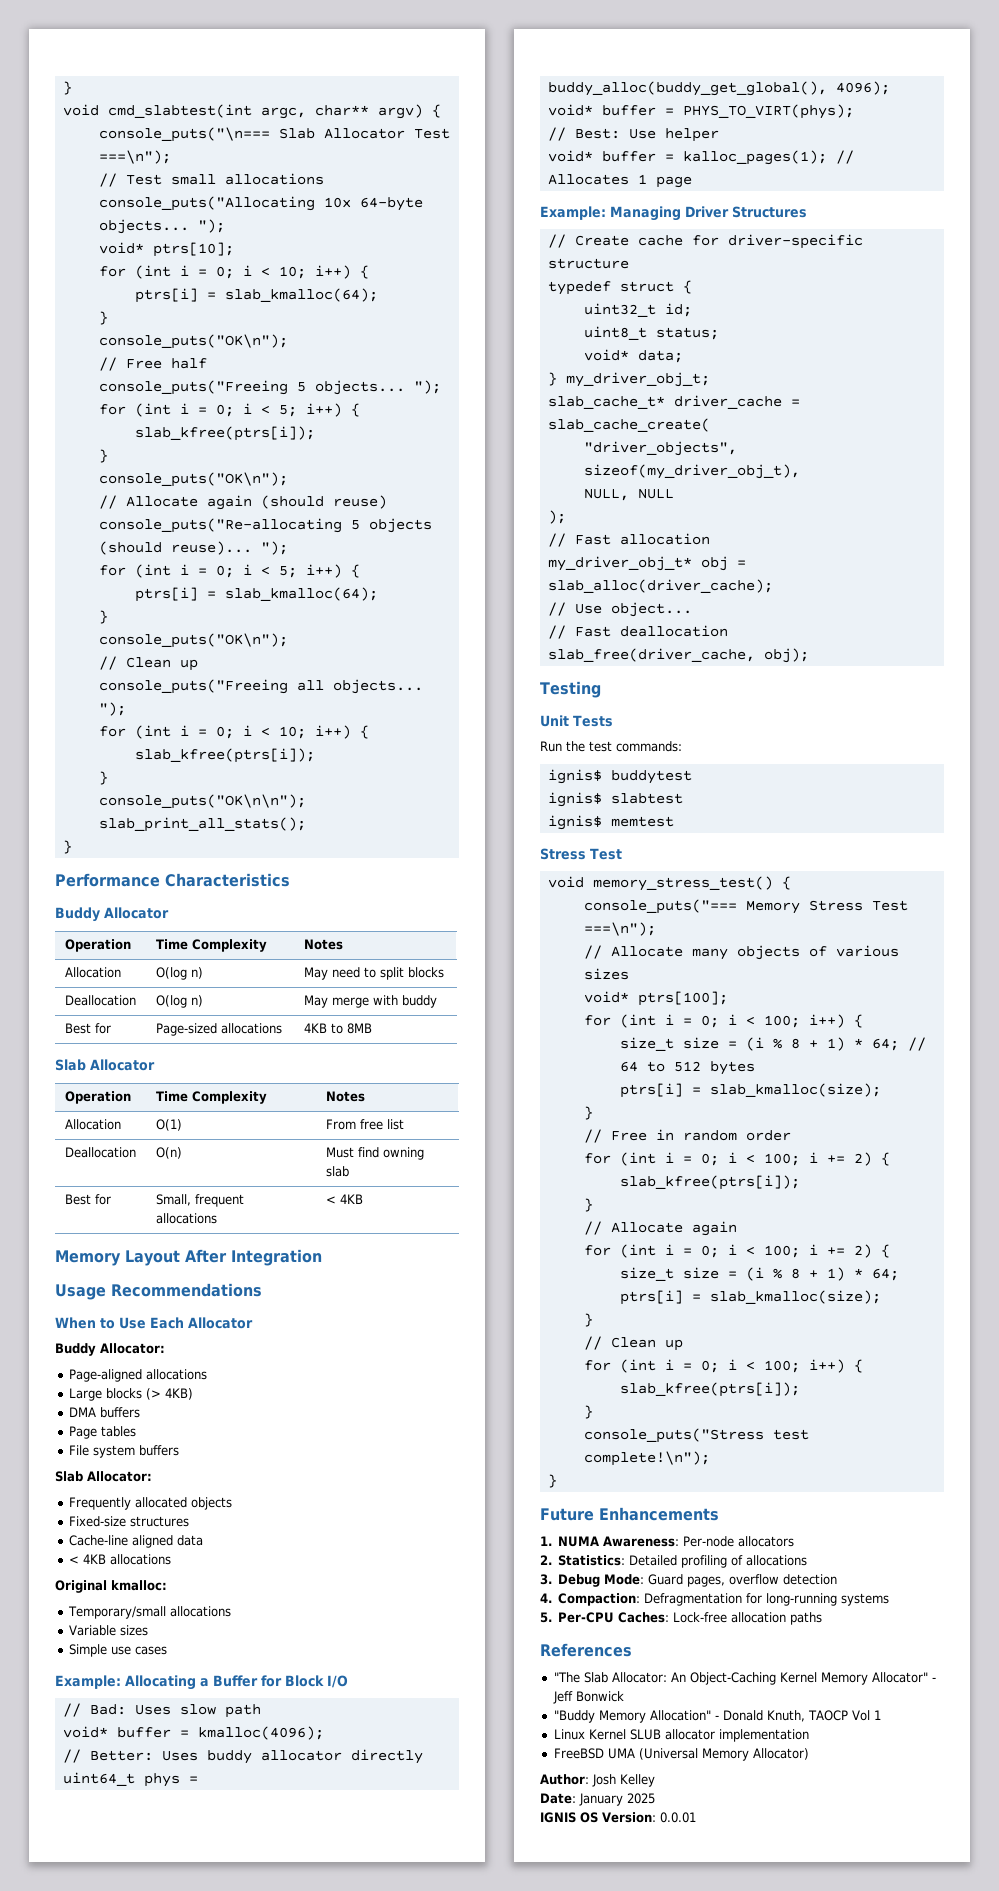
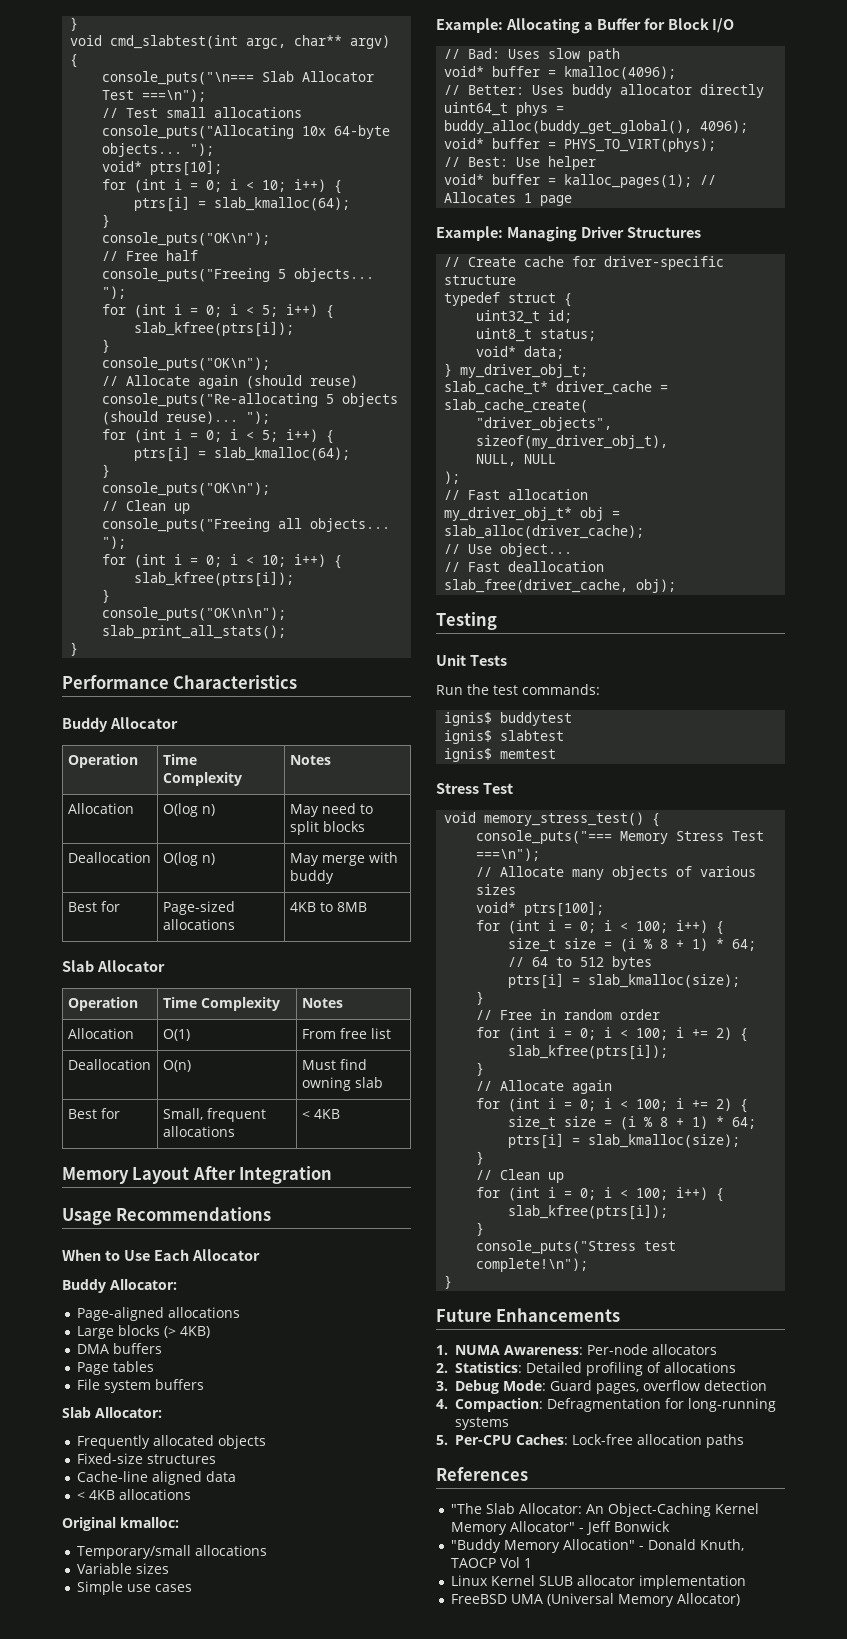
[540,1774,655,1787] [540,1793,655,1806] [540,1812,696,1823] // Author: Josh Kelley // Date: January 2025 // IGNIS OS Version: 0.0.01 -> (740, 1599) none

